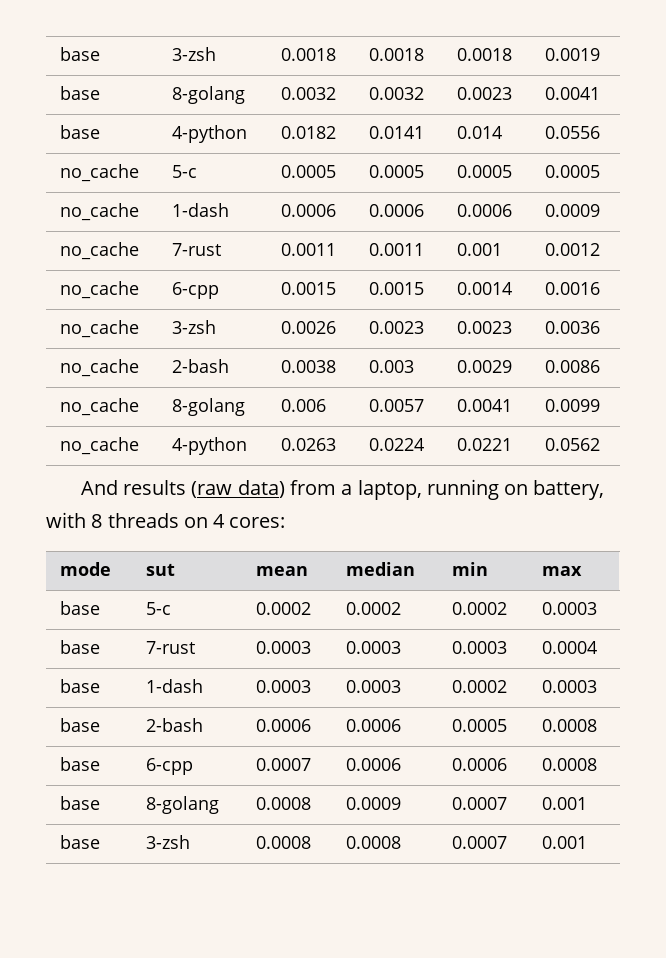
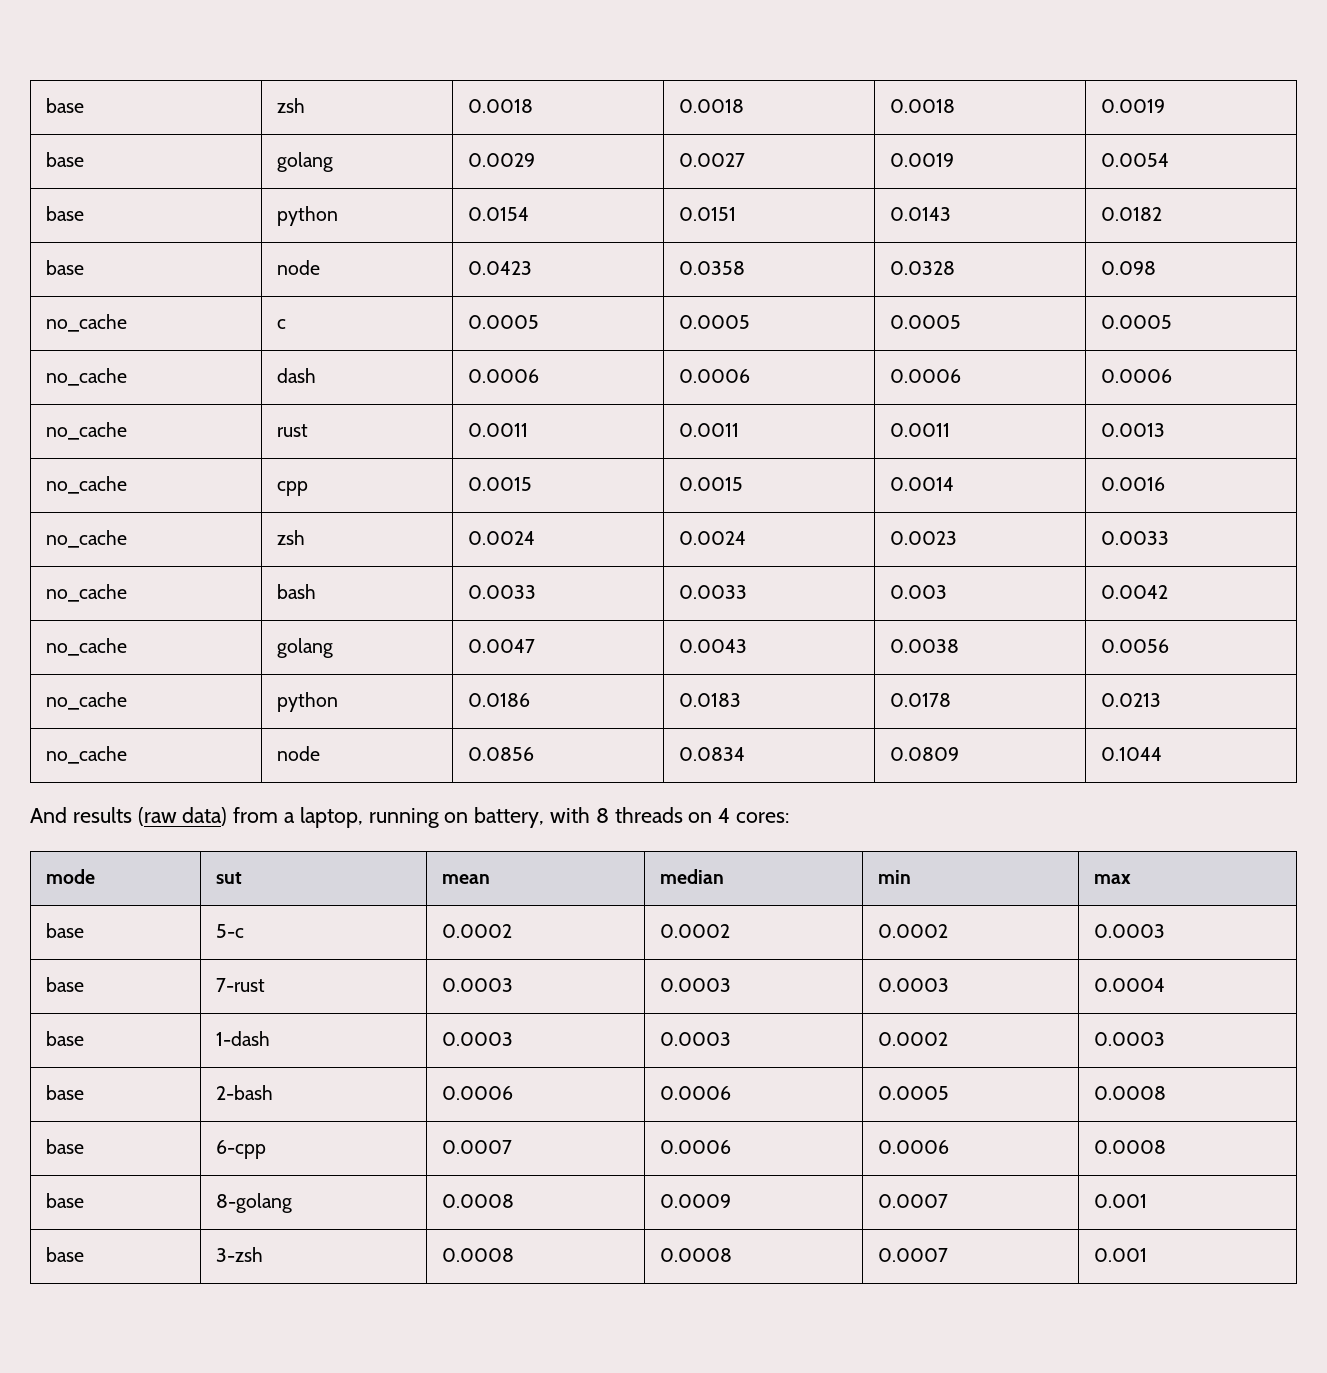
[59,47,100,61] [171,47,216,61] base | 3-zsh -> [45,98,84,113] [276,98,305,113] base | zsh
[171,86,245,104] [280,87,336,100] [368,87,424,100] [456,87,512,100] [544,87,600,100] [59,125,100,139] [171,125,247,143] [280,126,336,139] [368,126,424,139] [456,126,502,139] [544,126,600,139] [59,164,139,182] [171,165,197,178] 8-golang | 0.0032 | 0.0032 | 0.0023 | 0.0041 // base | 4-python | 0.0182 | 0.0141 | 0.014 | 0.0556 // no_cache | 5-c -> [276,152,333,172] [467,153,535,167] [678,153,745,167] [889,153,954,167] [1100,153,1169,167] [45,206,84,221] [276,206,338,226] [467,207,529,221] [678,207,736,221] [889,207,951,221] [1100,207,1162,221] [45,260,84,275] [276,260,320,275] [467,261,532,275] [678,261,745,275] [889,261,955,275] [1100,261,1156,275] [45,314,127,332] [276,319,286,329] golang | 0.0029 | 0.0027 | 0.0019 | 0.0054 // base | python | 0.0154 | 0.0151 | 0.0143 | 0.0182 // base | node | 0.0423 | 0.0358 | 0.0328 | 0.098 // no_cache | c
[171,203,229,217] 1-dash -> [276,368,316,383] dash
[544,204,600,217] [59,242,139,260] [171,243,221,256] [280,243,336,256] [368,243,424,256] [456,243,502,256] [544,243,600,256] [59,281,139,299] [171,282,219,299] 0.0009 // no_cache | 7-rust | 0.0011 | 0.0011 | 0.001 | 0.0012 // no_cache | 6-cpp -> [1100,369,1172,383] [45,422,127,440] [276,424,308,437] [467,423,528,437] [678,423,739,437] [889,423,950,437] [1100,423,1165,437] [45,476,127,494] [276,481,308,496] 0.0006 // no_cache | rust | 0.0011 | 0.0011 | 0.0011 | 0.0013 // no_cache | cpp
[171,320,216,334] [280,321,336,334] [368,321,424,334] [456,321,512,334] [544,321,600,334] [59,359,139,377] [171,359,229,373] [280,360,336,373] [368,360,414,373] [456,360,512,373] [544,360,600,373] [59,398,139,416] [171,398,245,416] [280,399,326,412] [368,399,424,412] [456,399,512,412] [544,399,600,412] [59,437,139,455] [171,437,247,455] [280,438,336,451] [368,438,424,451] [456,438,512,451] [544,438,600,451] 3-zsh | 0.0026 | 0.0023 | 0.0023 | 0.0036 // no_cache | 2-bash | 0.0038 | 0.003 | 0.0029 | 0.0086 // no_cache | 8-golang | 0.006 | 0.0057 | 0.0041 | 0.0099 // no_cache | 4-python | 0.0263 | 0.0224 | 0.0221 | 0.0562 -> [276,530,305,545] [467,531,535,545] [678,531,746,545] [889,531,957,545] [1100,531,1169,545] [45,584,127,602] [276,584,316,599] [467,585,536,599] [678,585,747,599] [889,585,947,599] [1100,585,1168,599] [45,638,127,656] [276,638,333,658] [467,639,535,653] [678,639,747,653] [889,639,959,653] [1100,639,1169,653] [45,692,127,710] [276,692,338,712] [467,693,530,707] [678,693,741,707] [889,693,951,707] [1100,693,1161,707] [45,746,127,764] [276,746,320,761] [467,747,534,761] [678,747,745,761] [889,747,959,761] [1100,747,1162,761] zsh | 0.0024 | 0.0024 | 0.0023 | 0.0033 // no_cache | bash | 0.0033 | 0.0033 | 0.003 | 0.0042 // no_cache | golang | 0.0047 | 0.0043 | 0.0038 | 0.0056 // no_cache | python | 0.0186 | 0.0183 | 0.0178 | 0.0213 // no_cache | node | 0.0856 | 0.0834 | 0.0809 | 0.1044

